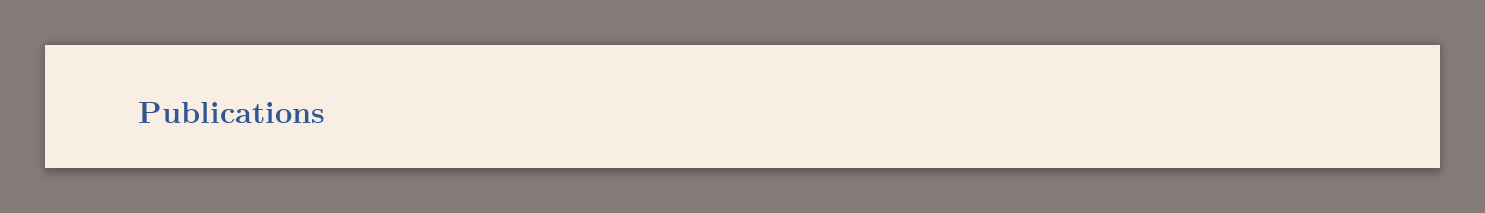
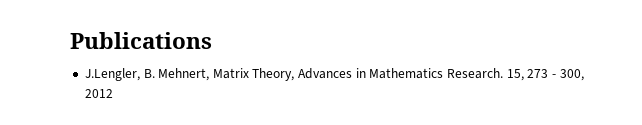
(325, 112) none -> [84,68,584,81] [84,89,113,98] // J.Lengler, B. Mehnert, Matrix Theory, Advances in Mathematics Research. 15, 273 - 300, 2012

